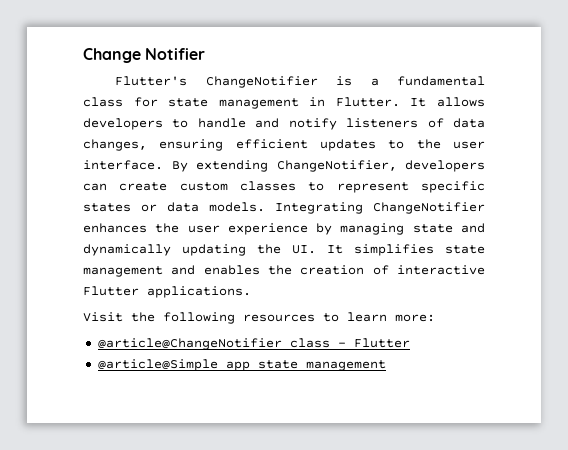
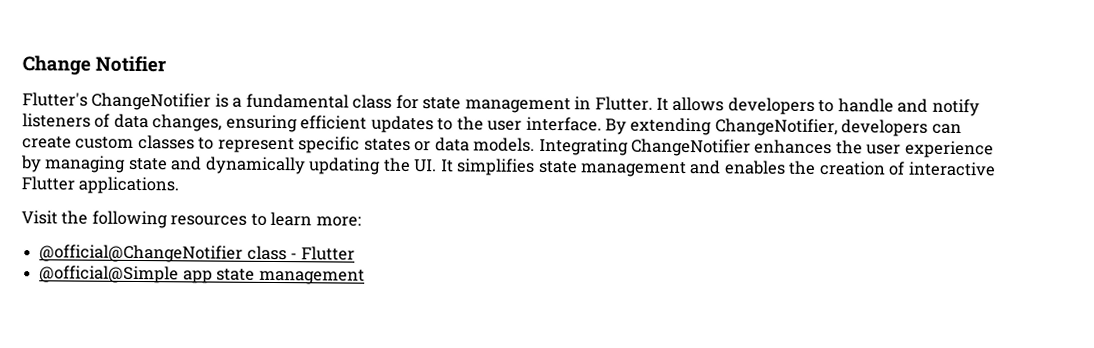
[97,338,282,350] @article@ChangeNotifier -> [39,244,244,263] @official@ChangeNotifier
[97,359,218,371] @article@Simple -> [39,265,180,284] @official@Simple

